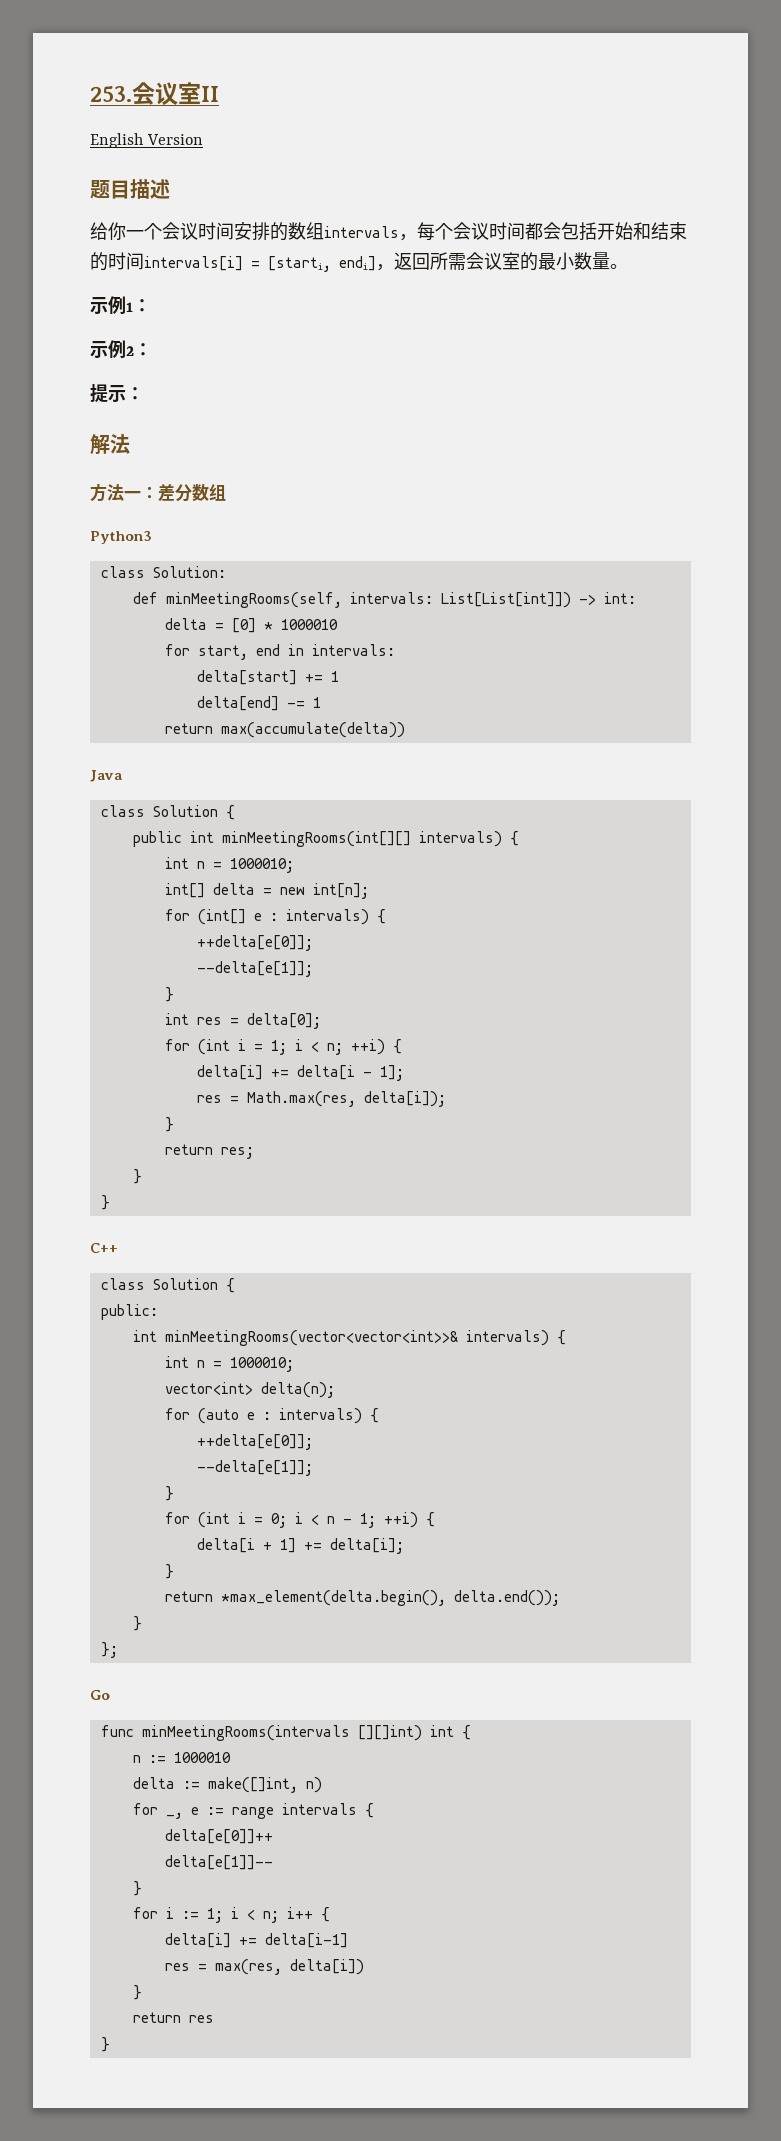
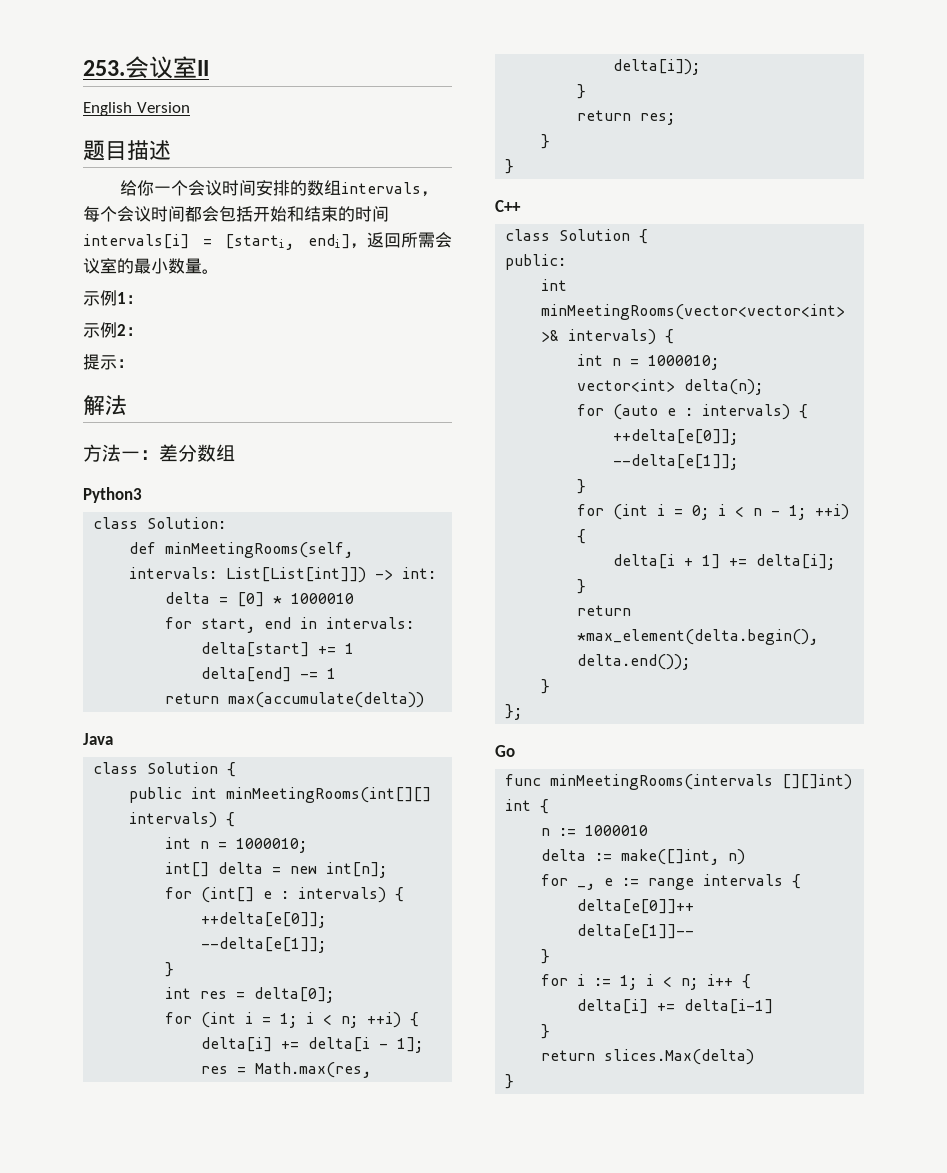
[164,1959,364,1975] [132,1985,142,2000] [132,2012,214,2023] // res = max(res, delta[i]) // } // return res -> [541,1024,551,1039] [541,1049,755,1065] // } // return slices.Max(delta)

